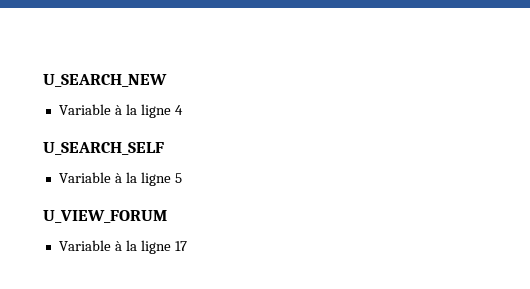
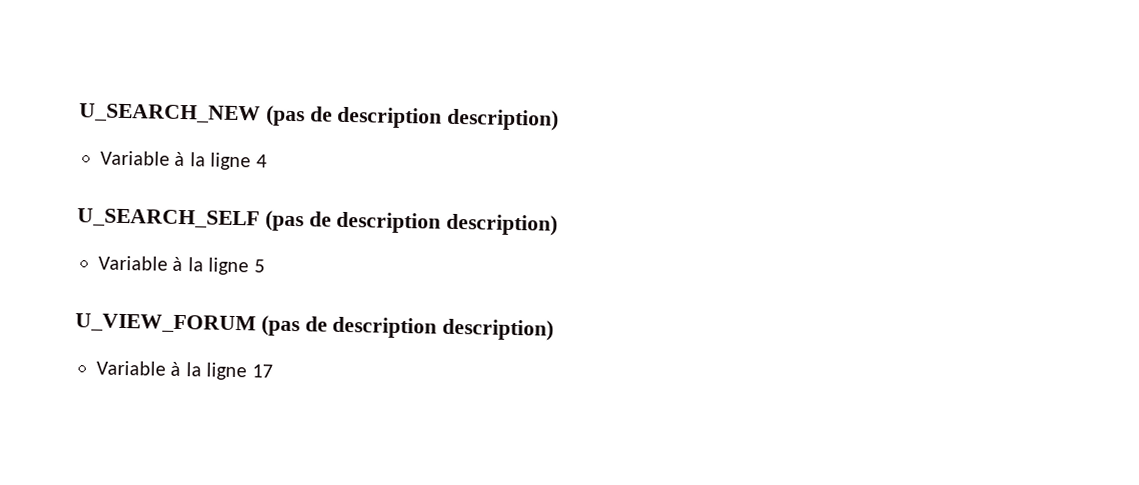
(167, 80) none -> [265,105,560,131] (pas de description description)
(164, 148) none -> [264,210,559,236] (pas de description description)
(167, 216) none -> [260,315,555,341] (pas de description description)

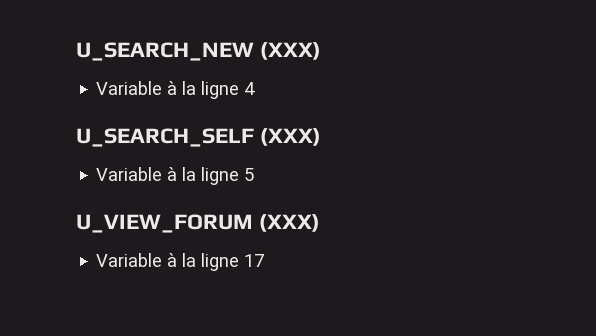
[265,105,560,131] (pas de description description) -> [259,42,321,60] (XXX)
[264,210,559,236] (pas de description description) -> [259,128,321,146] (XXX)
[260,315,555,341] (pas de description description) -> [258,214,320,232] (XXX)

